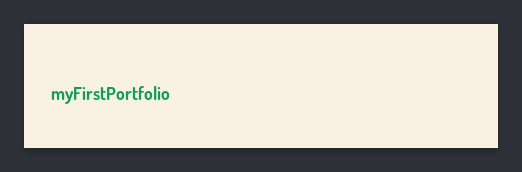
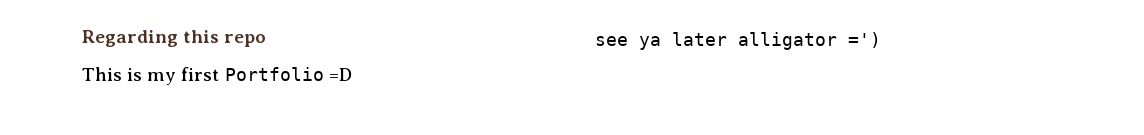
[51,86,170,104] myFirstPortfolio -> [82,30,267,47] [82,67,352,85] [595,32,881,50] Regarding this repo // This is my first Portfolio =D // see ya later alligator =')

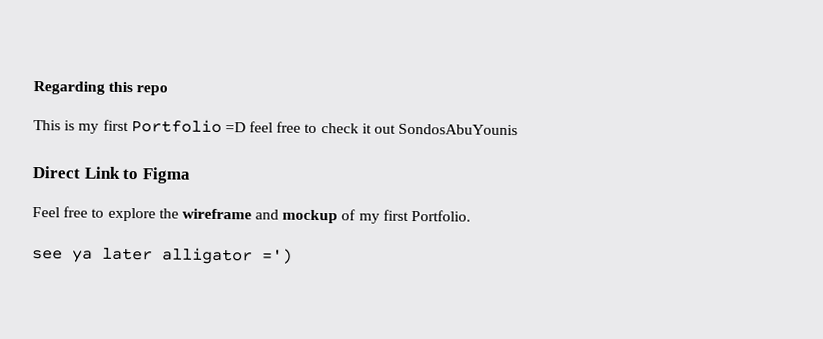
(352, 74) none -> [249,121,519,136] [32,166,191,184] [32,206,472,224] feel free to check it out SondosAbuYounis // Direct Link to Figma // Feel free to explore the wireframe and mockup of my first Portfolio.

